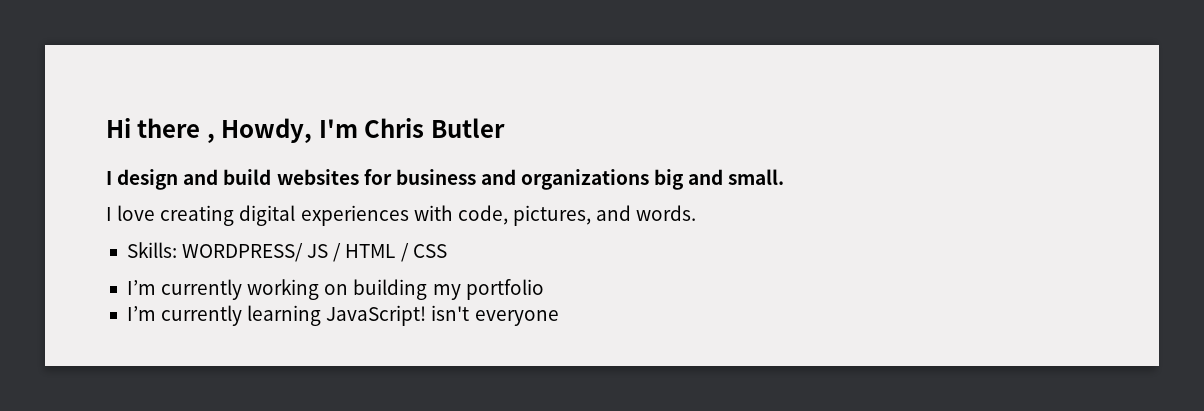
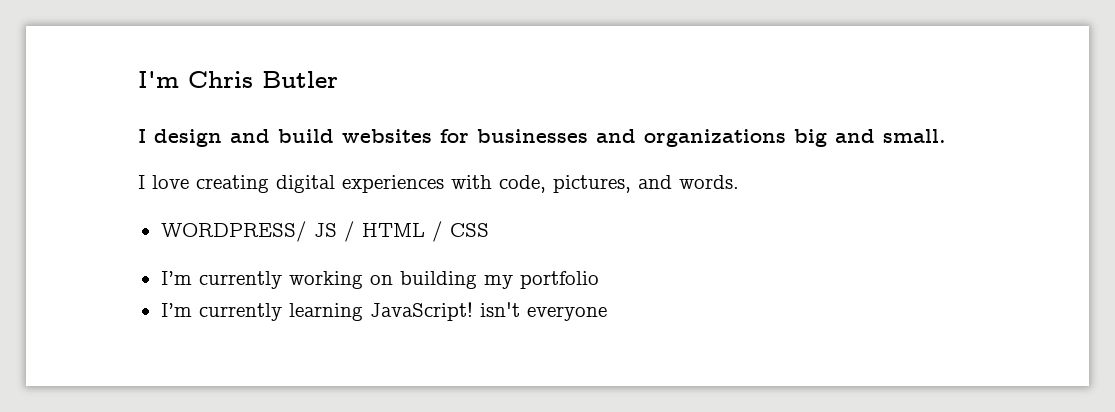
[106,118,313,143] Hi there , Howdy, -> (138, 79) none
[395,169,476,185] business -> [477,129,588,143] businesses
[126,242,177,258] Skills: -> (739, 182) none

